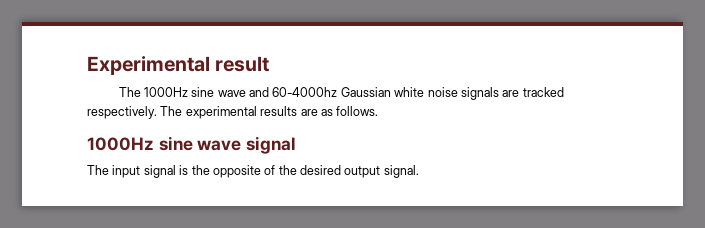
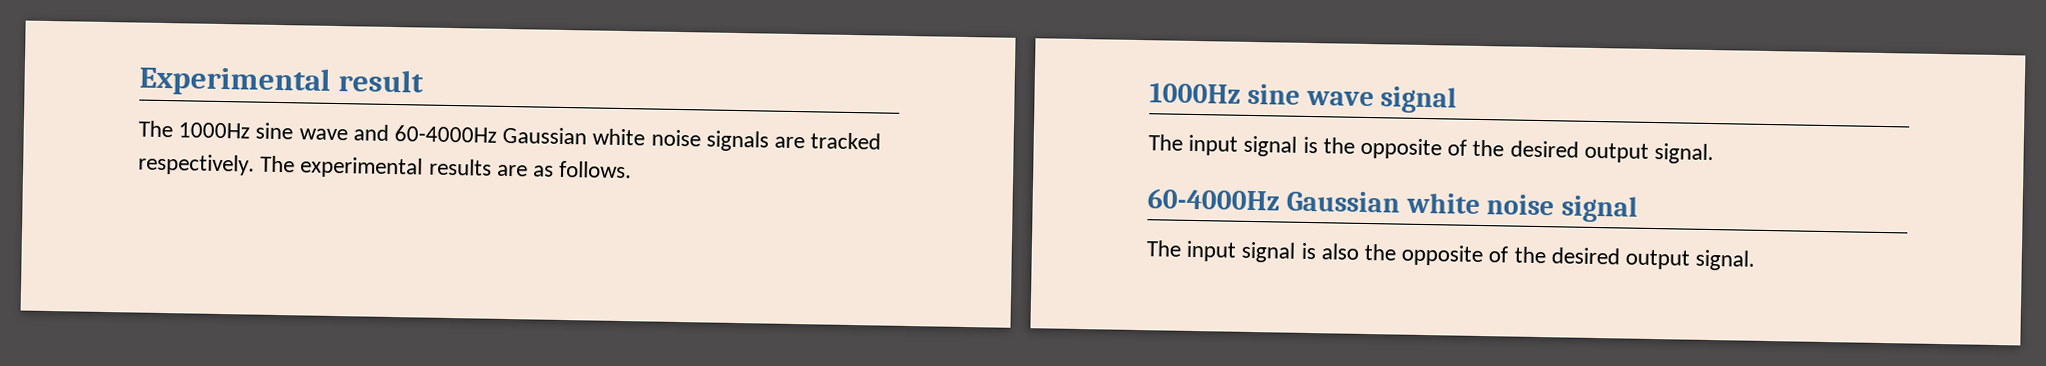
[272,87,338,97] 60-4000hz -> [394,125,498,143] 60-4000Hz
(419, 171) none -> [1147,188,1638,223] [1146,240,1756,271] // 60-4000Hz Gaussian white noise signal // The input signal is also the opposite of the desired output signal.

